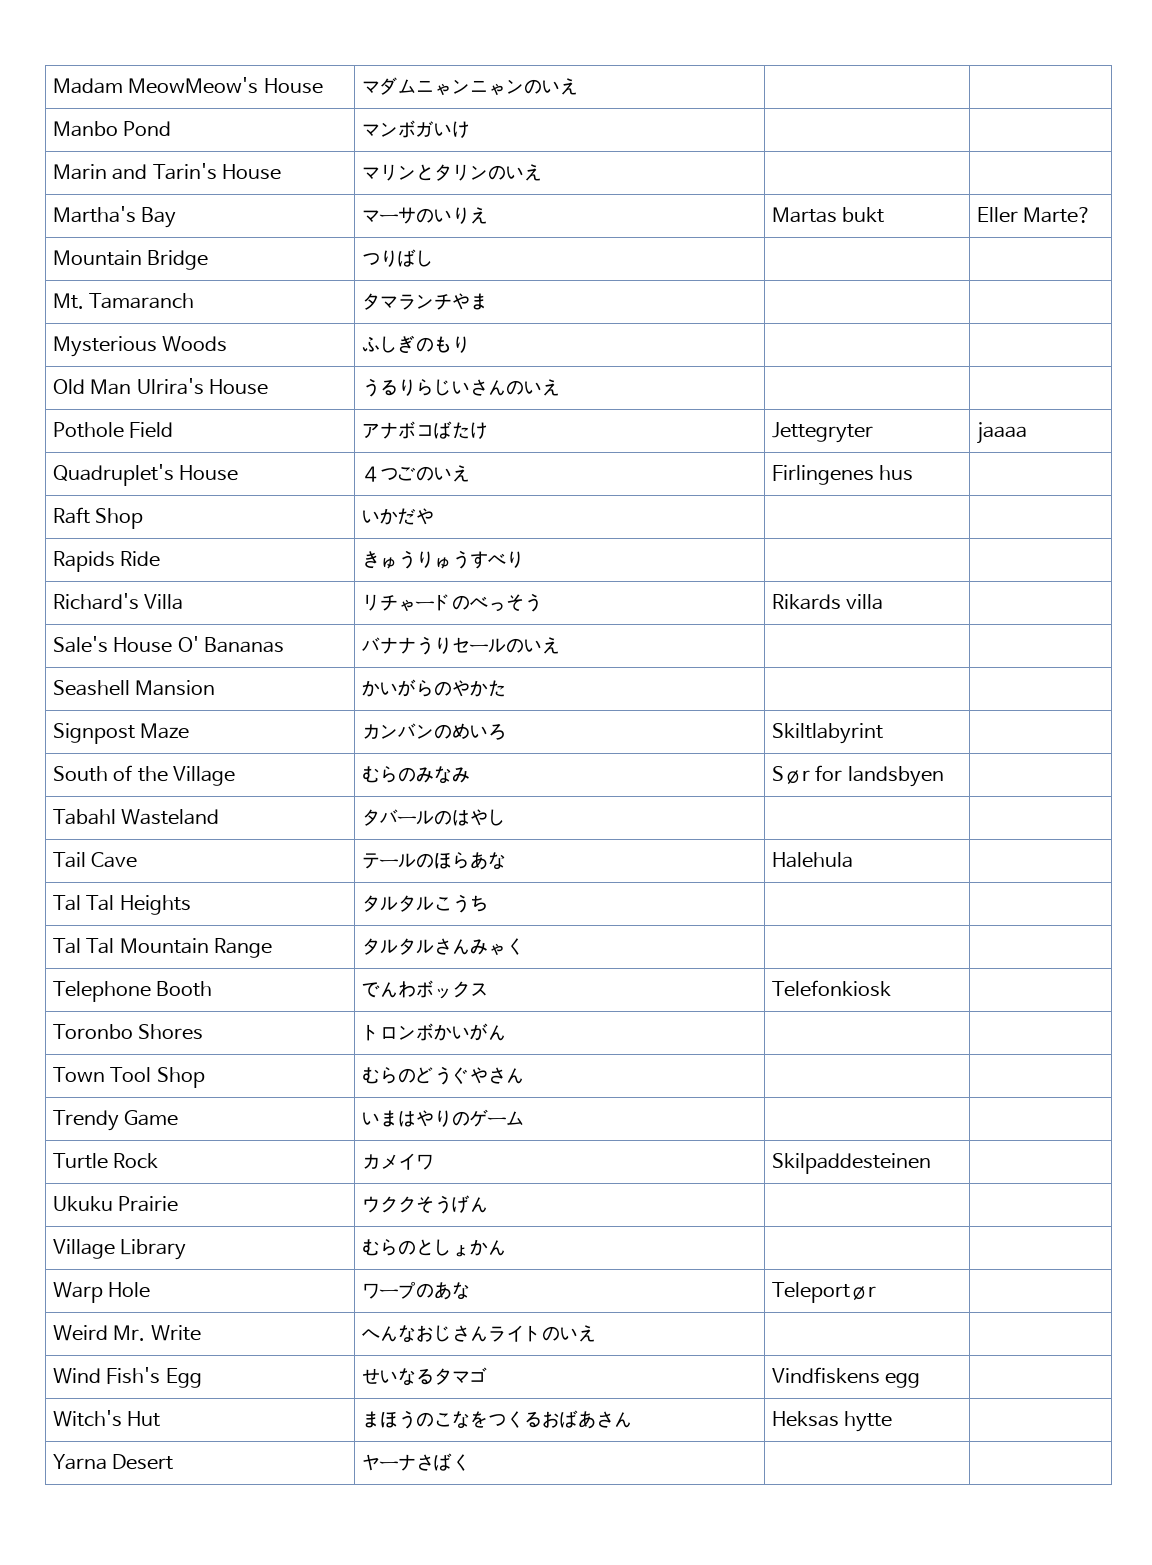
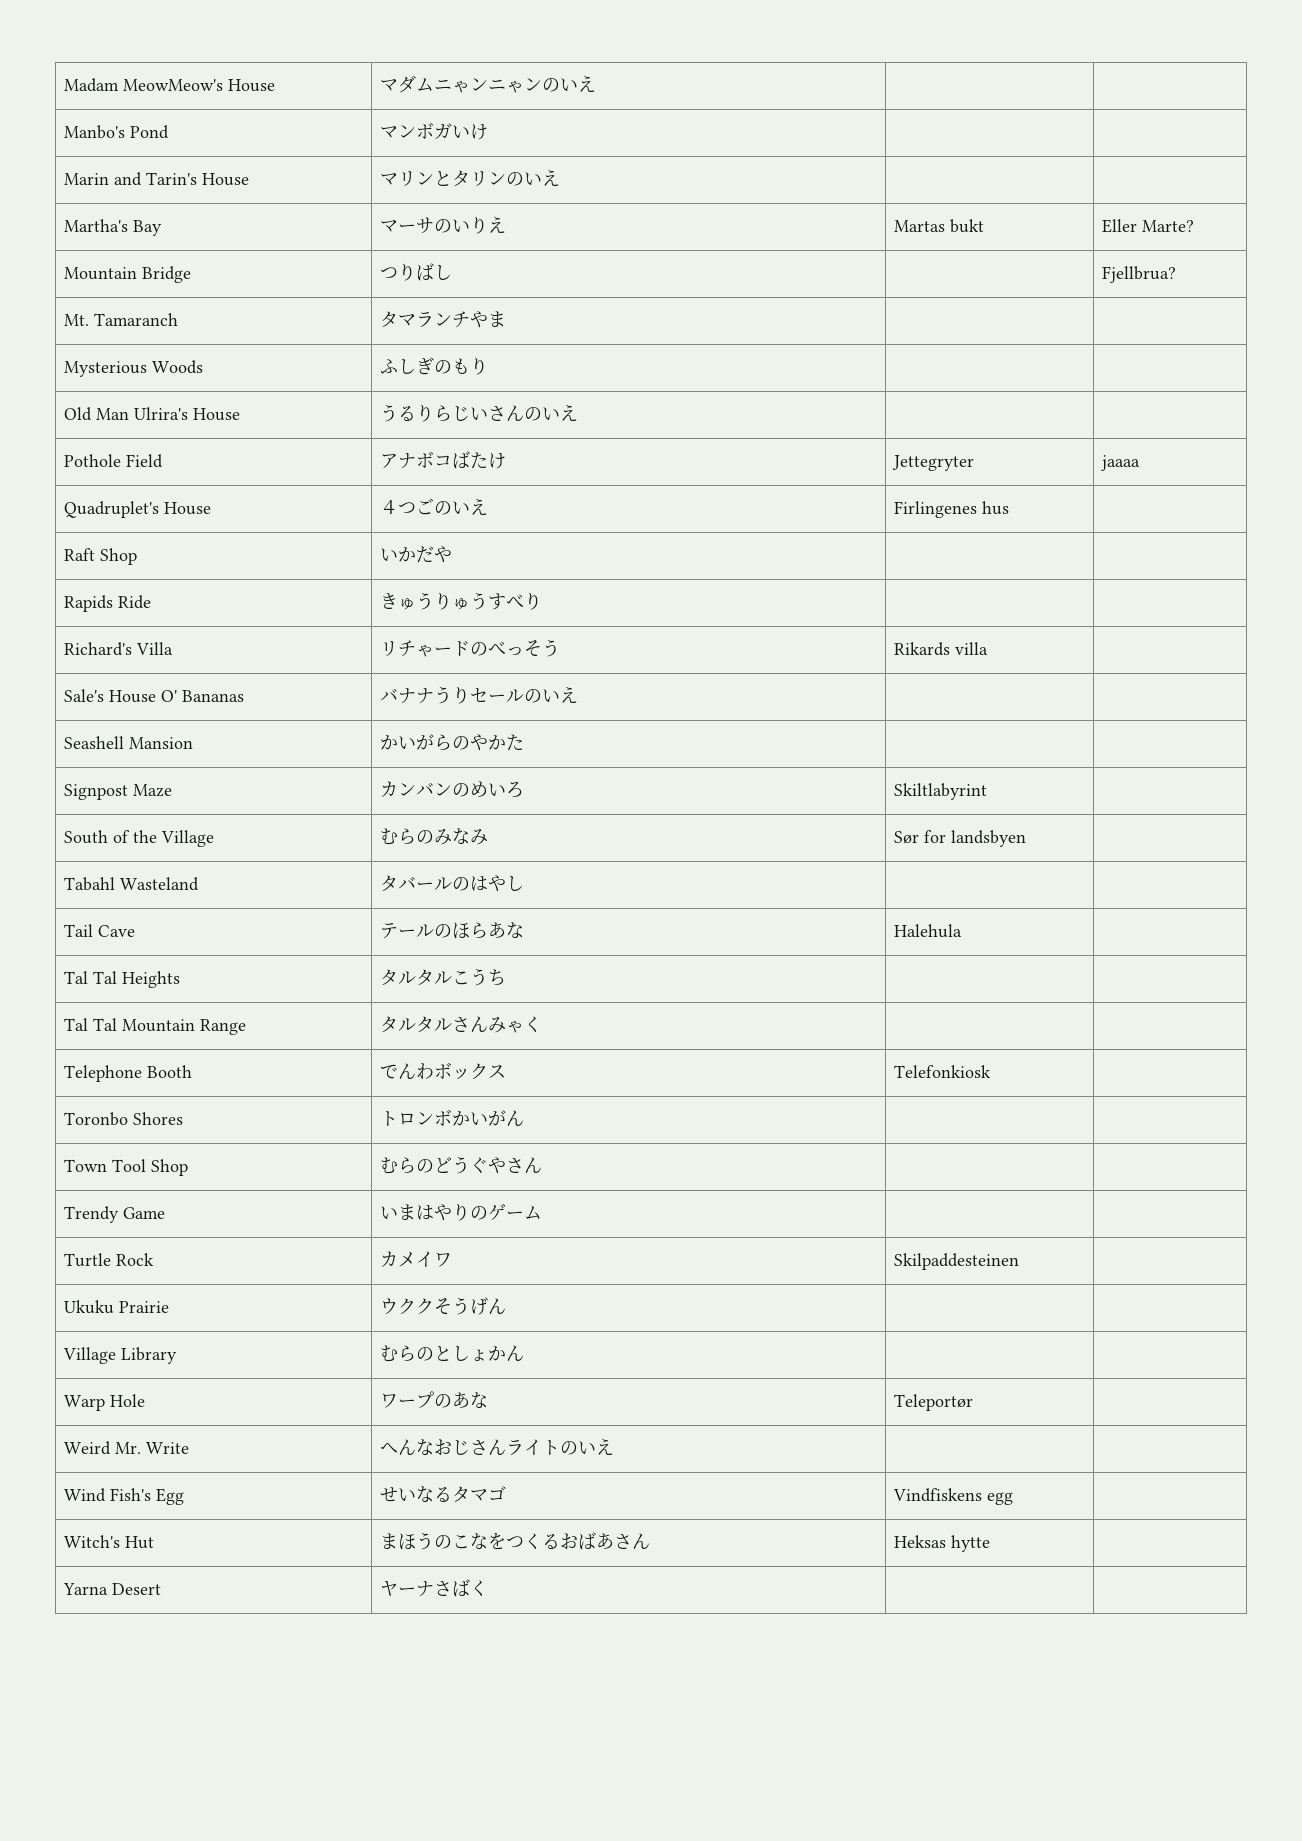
[53,121,119,137] Manbo -> [63,125,125,139] Manbo's
(435, 258) none -> [1101,266,1176,283] Fjellbrua?

